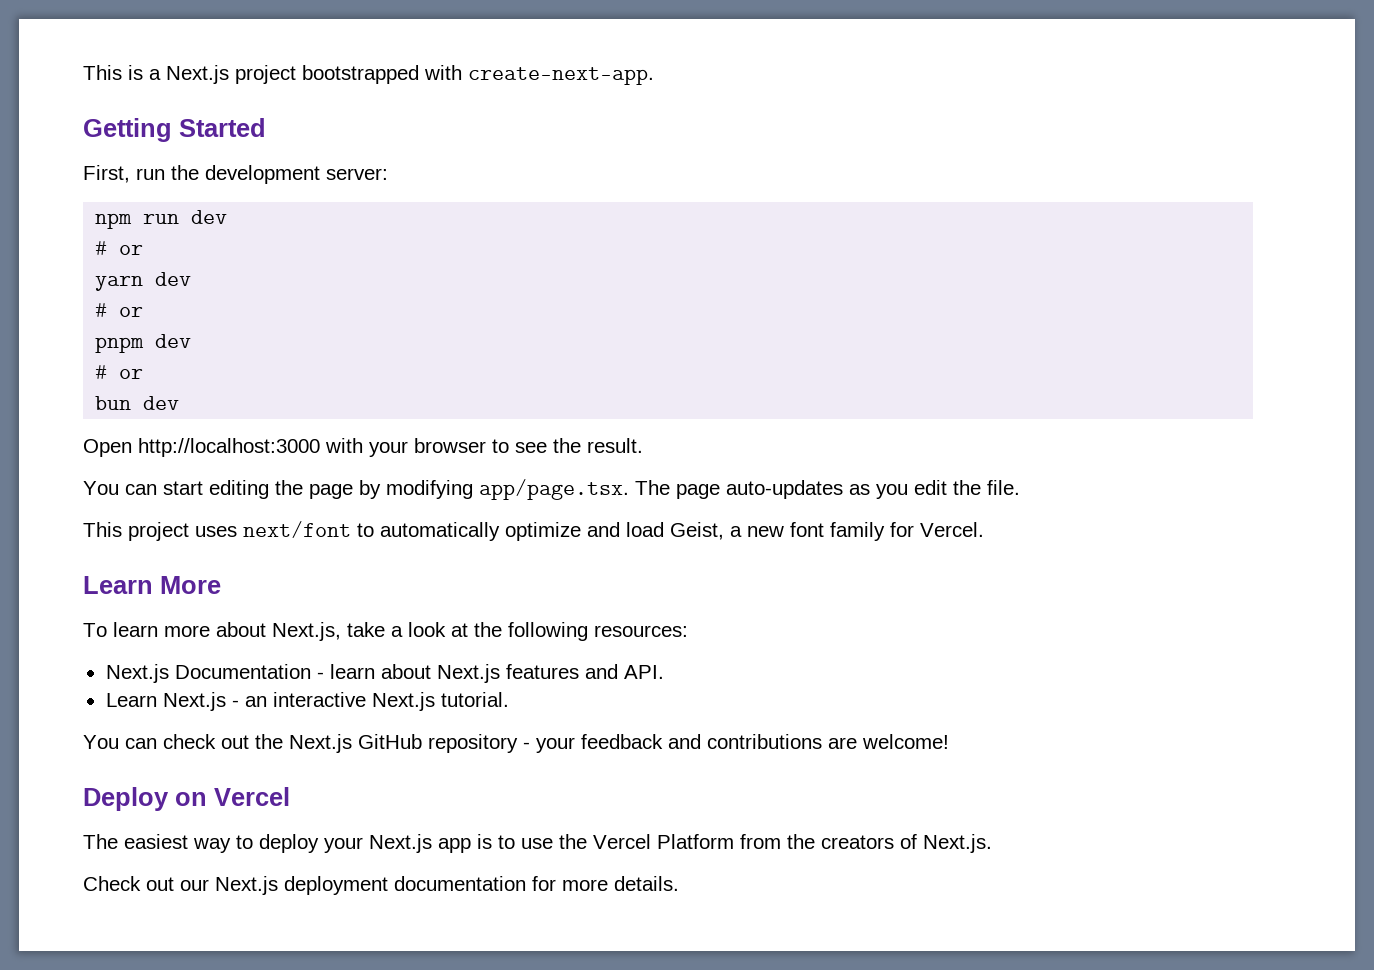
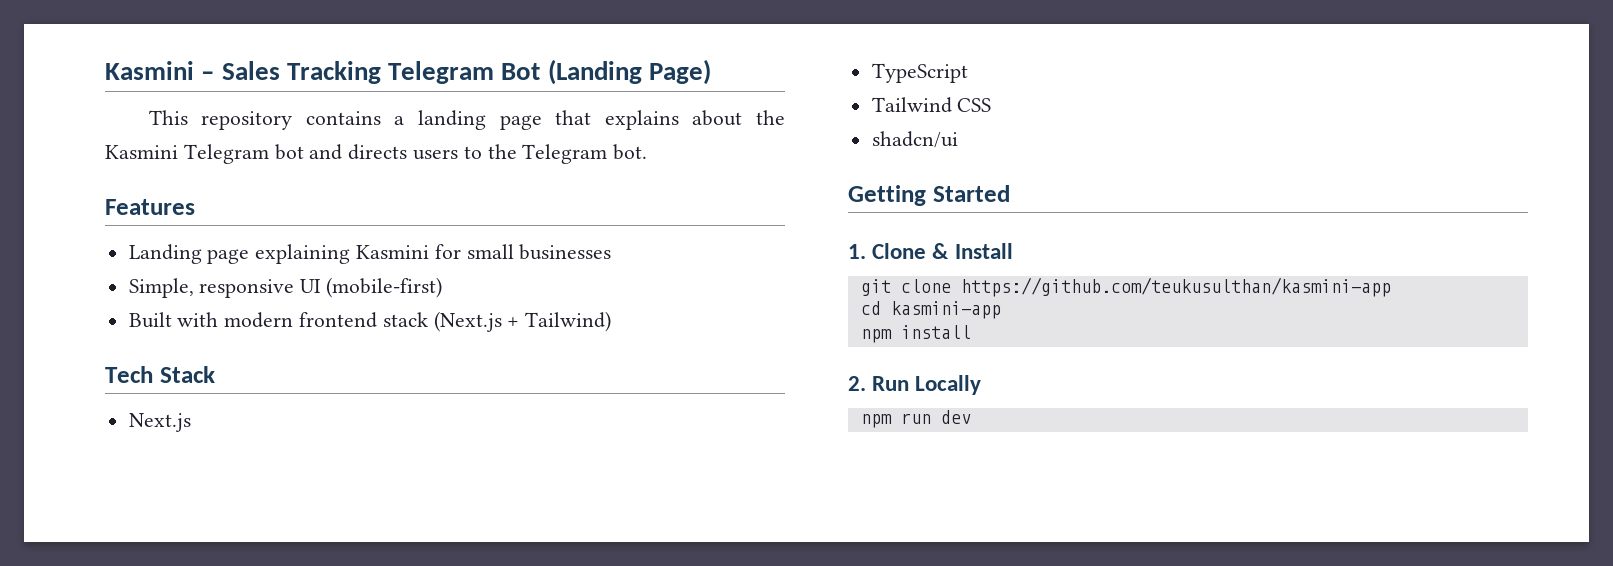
[83,65,654,85] [83,118,266,142] [83,165,388,184] [95,210,228,229] [95,241,144,255] [95,272,192,291] [95,303,144,317] [95,334,192,353] [95,365,144,379] [95,396,180,410] [83,438,643,457] [83,479,1020,500] [83,521,984,541] [83,576,221,594] [83,622,688,641] [105,664,664,683] [105,692,509,711] [83,734,949,753] [83,787,290,811] [83,834,992,853] [83,876,679,895] This is a Next.js project bootstrapped with create-next-app. // Getting Started // First, run the development server: // npm run dev // # or // yarn dev // # or // pnpm dev // # or // bun dev // Open http://localhost:3000 with your browser to see the result. // You can start editing the page by modifying app/page.tsx. The page auto-updates as you edit the file. // This project uses next/font to automatically optimize and load Geist, a new font family for Vercel. // Learn More // To learn more about Next.js, take a look at the following resources: // Next.js Documentation - learn about Next.js features and API. // Learn Next.js - an interactive Next.js tutorial. // You can check out the Next.js GitHub repository - your feedback and contributions are welcome! // Deploy on Vercel // The easiest way to deploy your Next.js app is to use the Vercel Platform from the creators of Next.js. // Check out our Next.js deployment documentation for more details. -> [105,59,712,85] [148,110,785,130] [105,144,648,164] [105,199,195,215] [128,244,612,264] [128,277,443,298] [128,311,612,332] [105,366,215,383] [128,413,191,432] [871,63,968,83] [871,97,992,113] [871,131,958,148] [848,185,1010,206] [848,243,1013,259] [860,277,1391,297] [860,301,1001,319] [860,325,971,343] [848,375,982,395] [860,410,971,428] Kasmini – Sales Tracking Telegram Bot (Landing Page) // This repository contains a landing page that explains about the Kasmini Telegram bot and directs users to the Telegram bot. // Features // Landing page explaining Kasmini for small businesses // Simple, responsive UI (mobile-first) // Built with modern frontend stack (Next.js + Tailwind) // Tech Stack // Next.js // TypeScript // Tailwind CSS // shadcn/ui // Getting Started // 1. Clone & Install // git clone https://github.com/teukusulthan/kasmini-app // cd kasmini-app // npm install // 2. Run Locally // npm run dev

